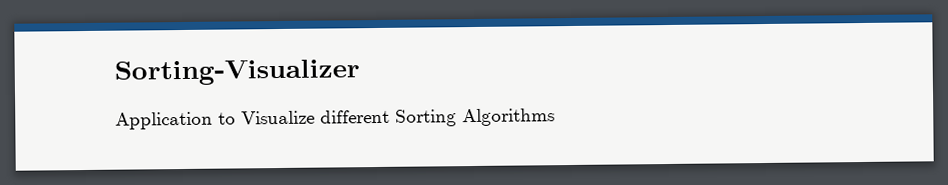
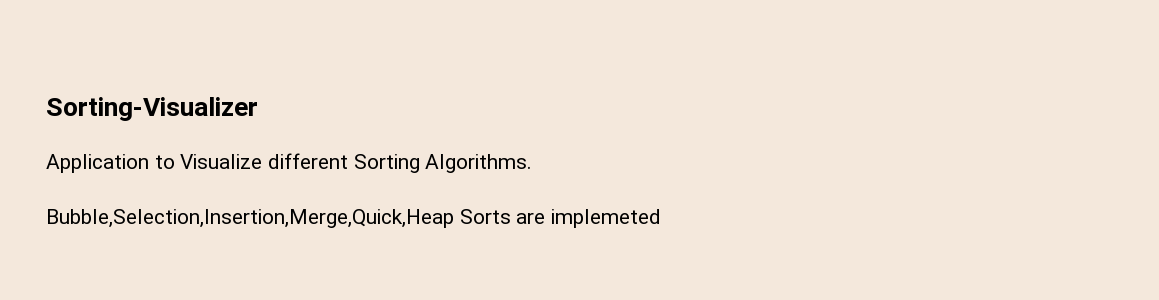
[462,108,555,127] Algorithms -> [425,154,533,173] [46,209,662,228] Algorithms. // Bubble,Selection,Insertion,Merge,Quick,Heap Sorts are implemeted

